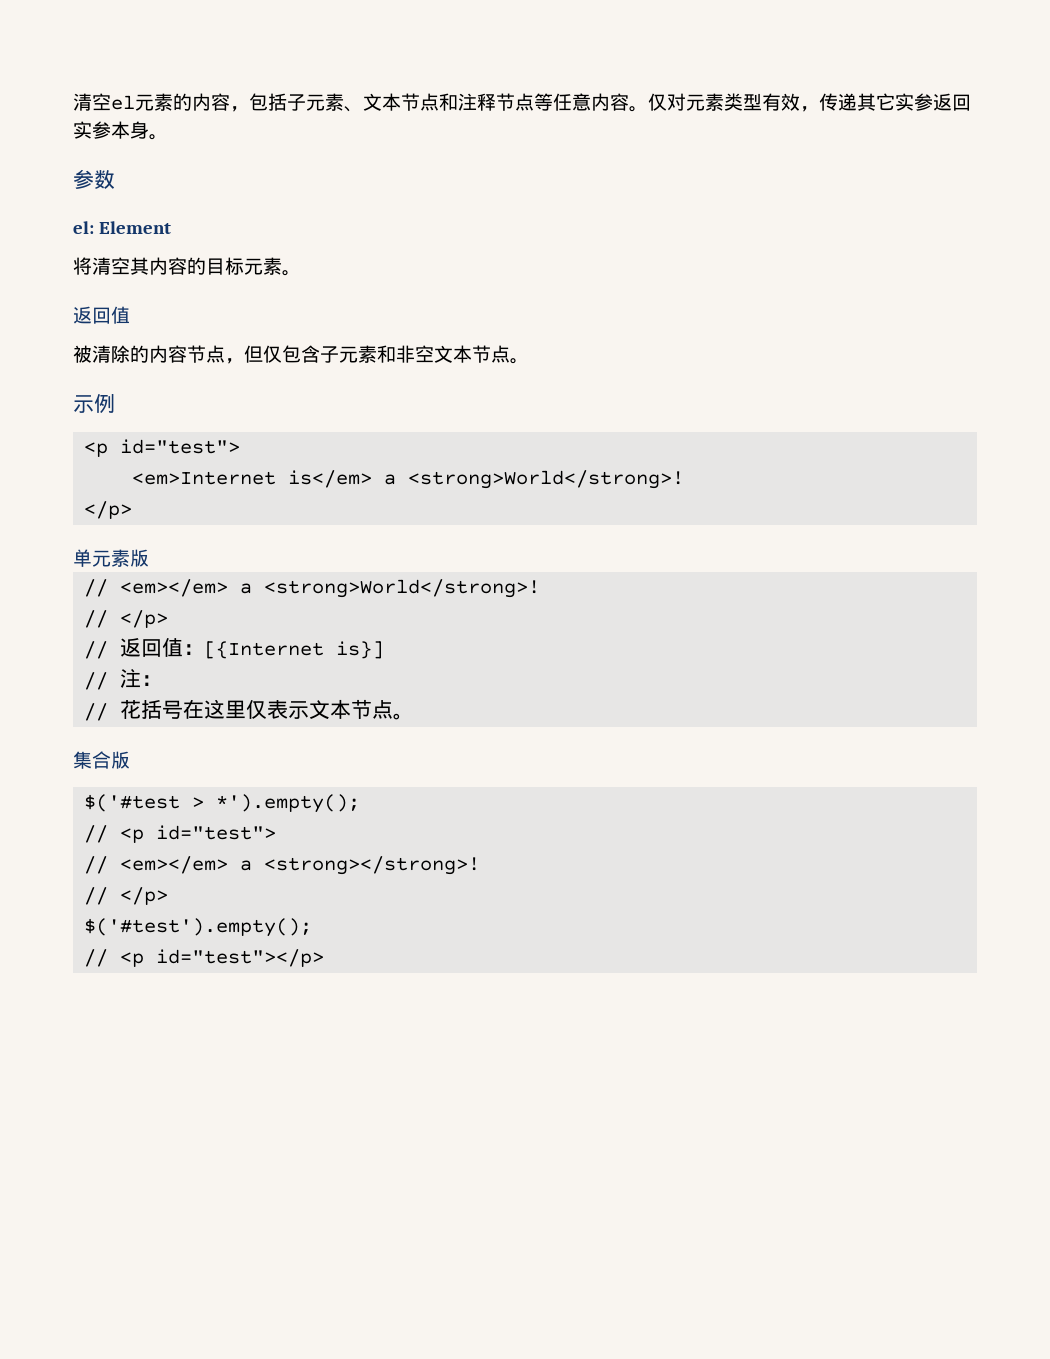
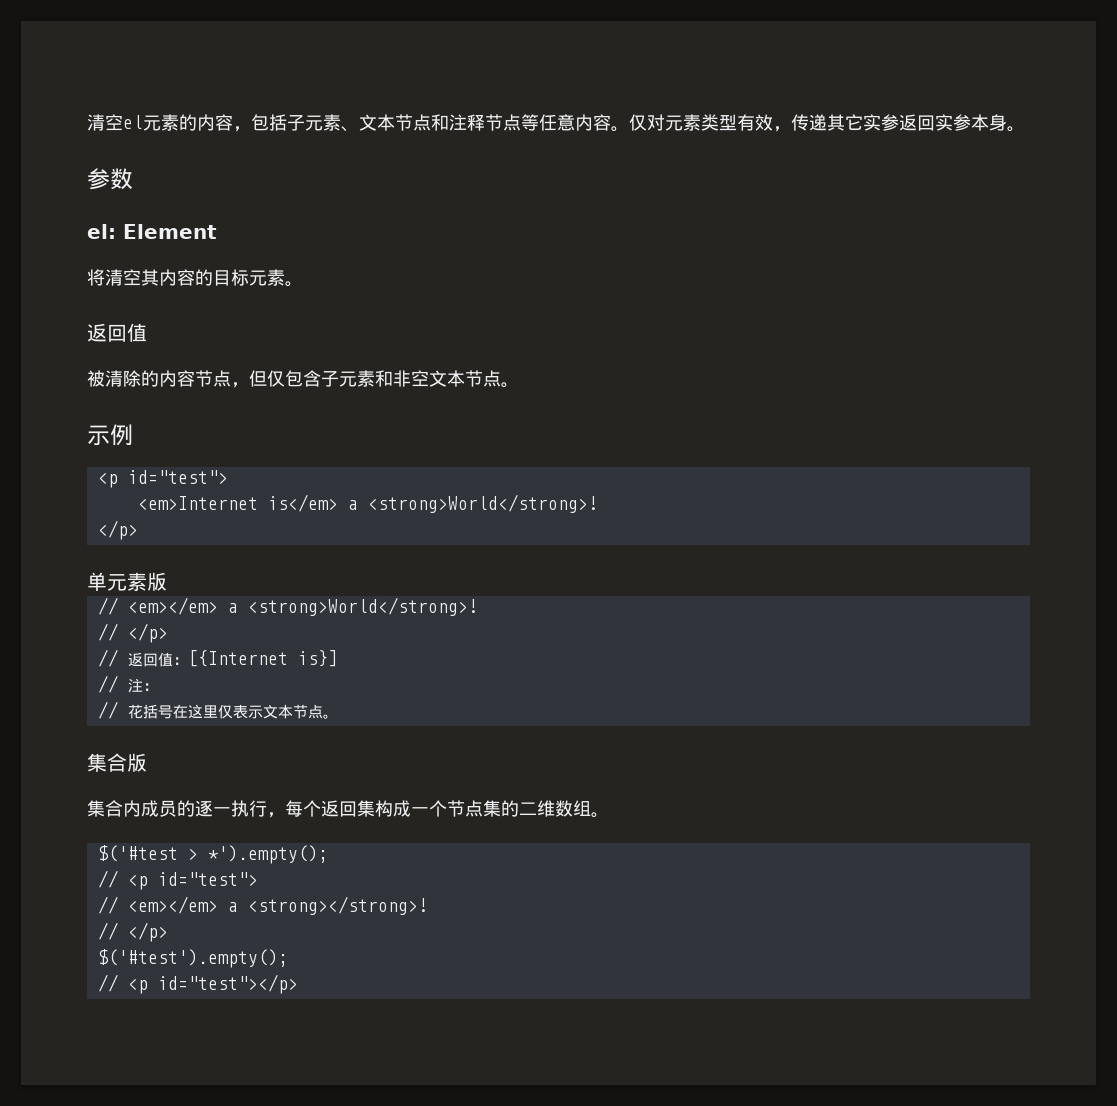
(130, 760) none -> [87,800,609,818] // 集合内成员的逐一执行，每个返回集构成一个节点集的二维数组。

